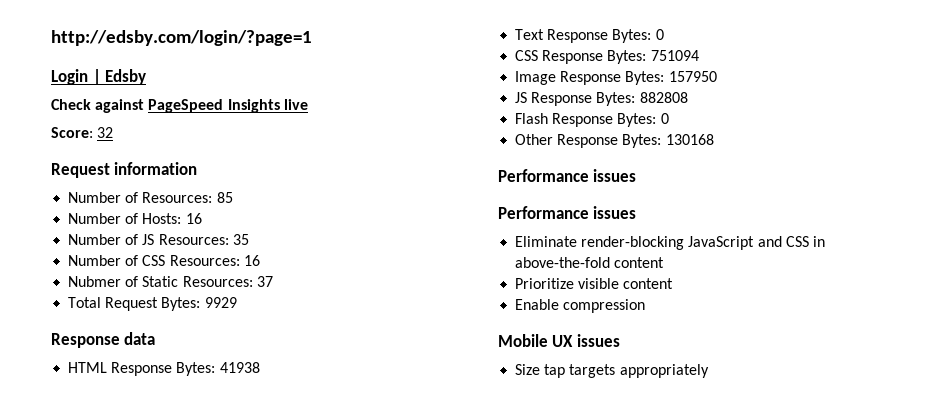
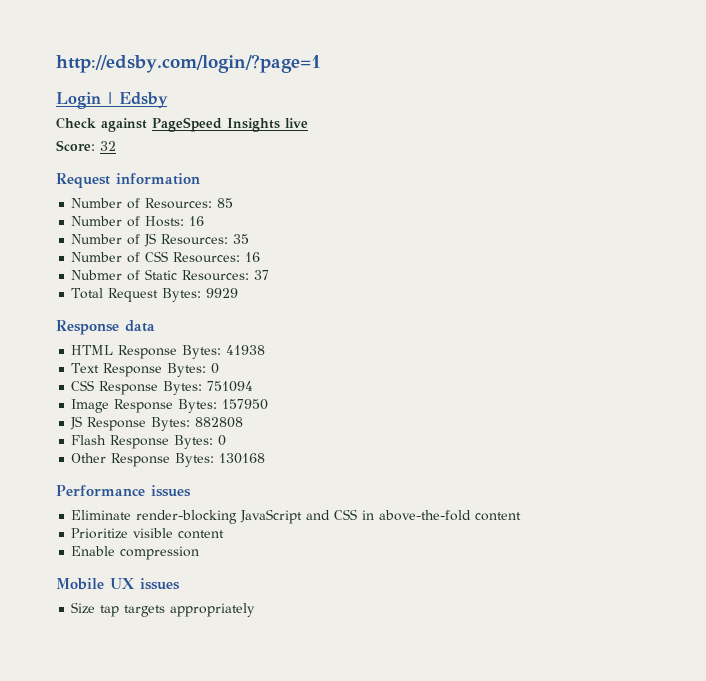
[498,206,637,219] // Performance issues -> (191, 491) none

